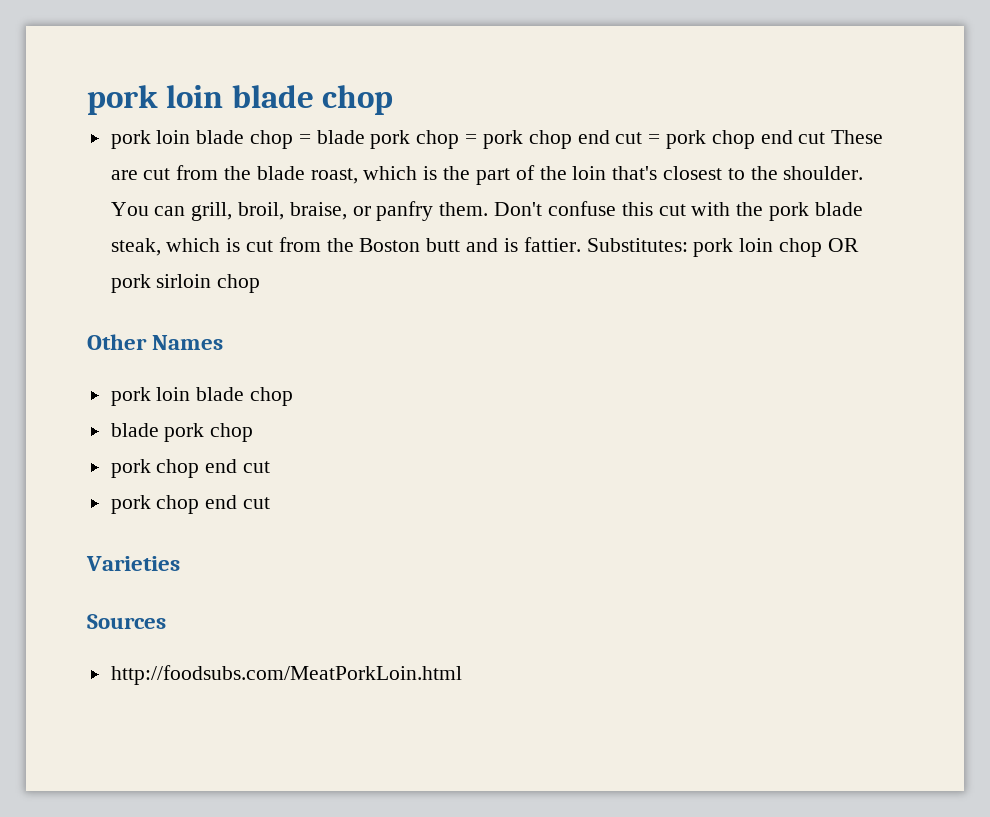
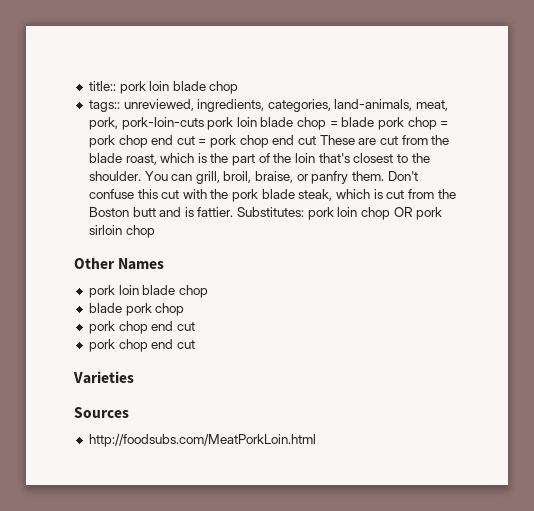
[87,85,394,115] pork loin blade chop // -> [88,81,239,94] [88,99,449,112] [88,117,204,130] title:: pork loin blade chop // tags:: unreviewed, ingredients, categories, land-animals, meat, pork, pork-loin-cuts

